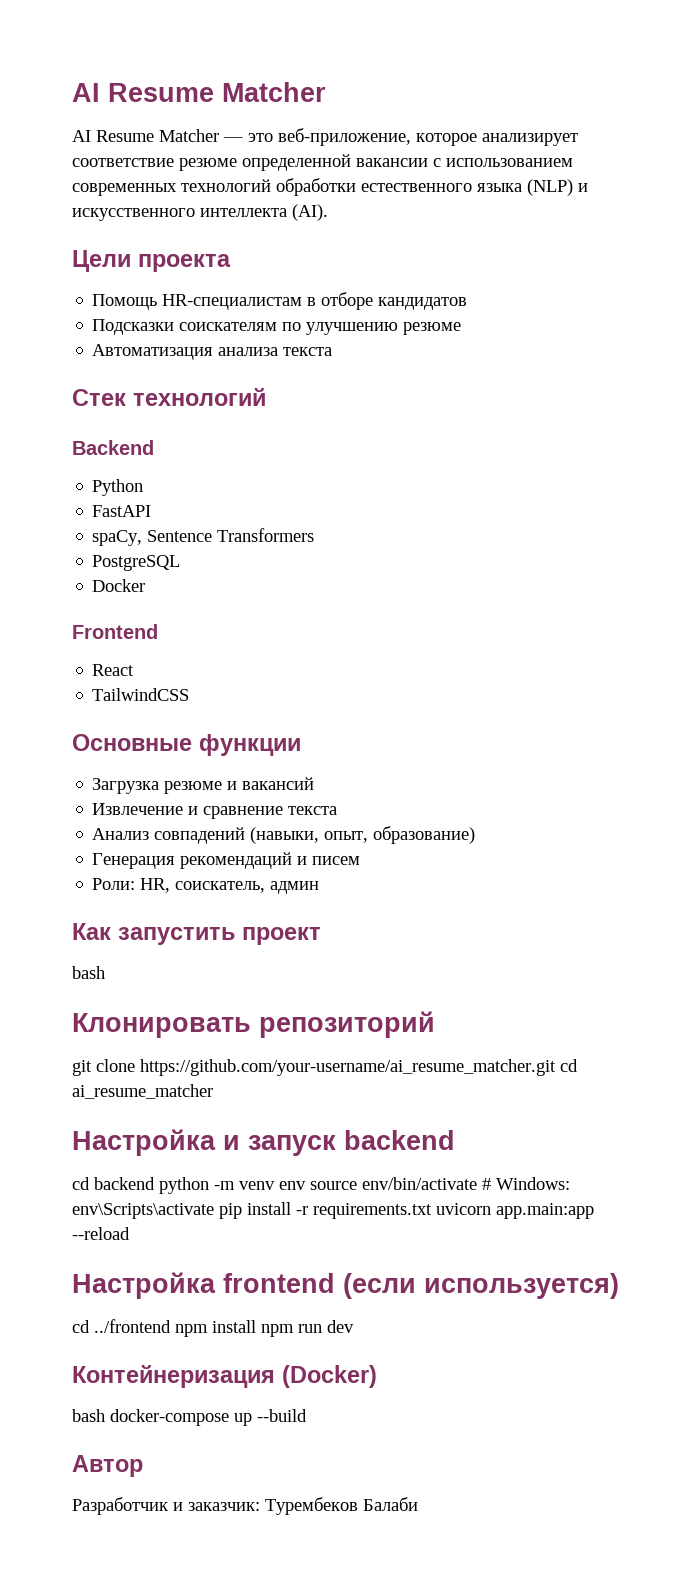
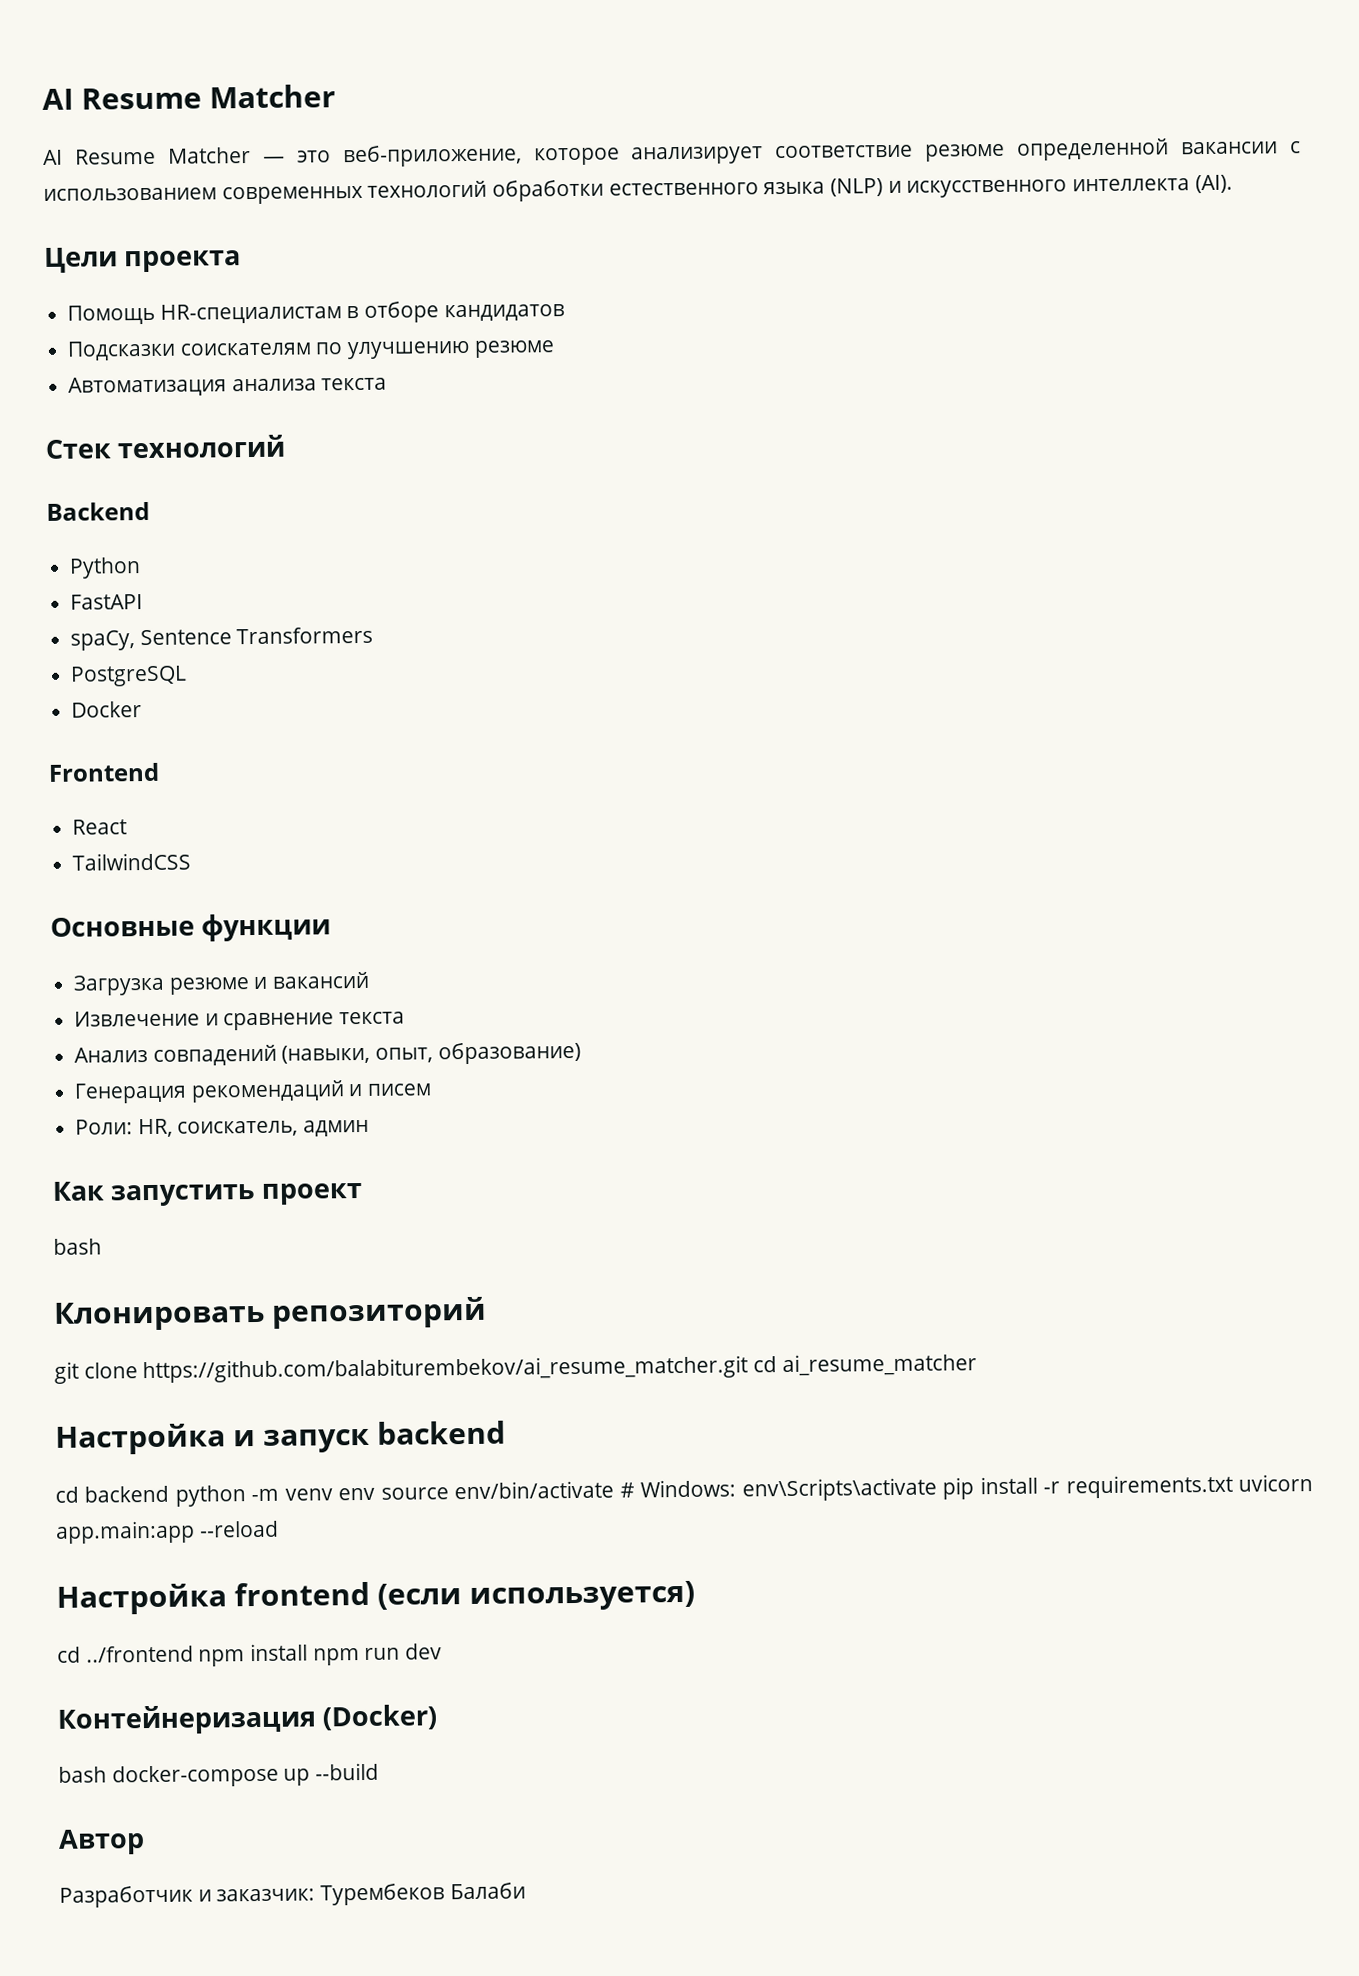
[140,1059,556,1076] https://github.com/your-username/ai_resume_matcher.git -> [142,1355,749,1384] https://github.com/balabiturembekov/ai_resume_matcher.git

